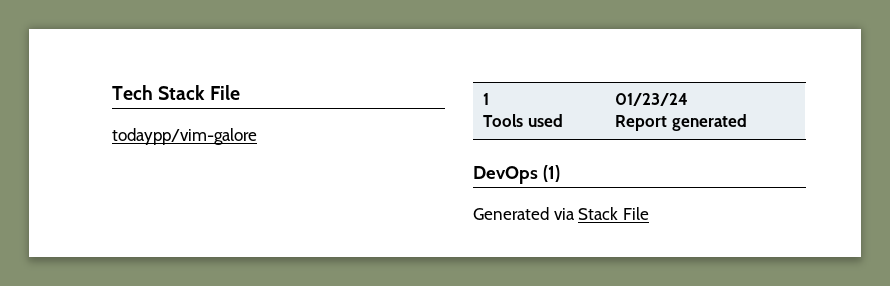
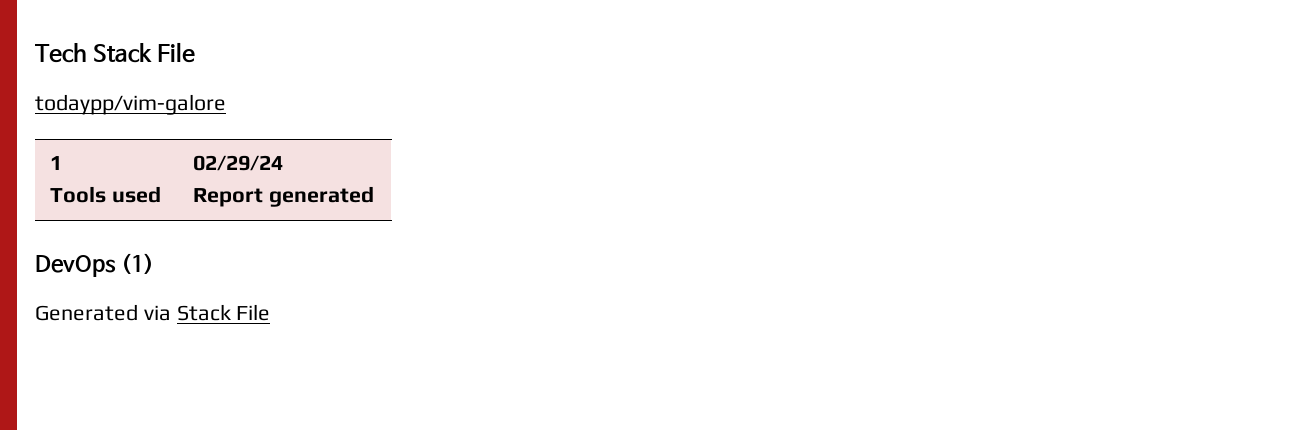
[615,93,689,106] 01/23/24 -> [192,155,283,171] 02/29/24

